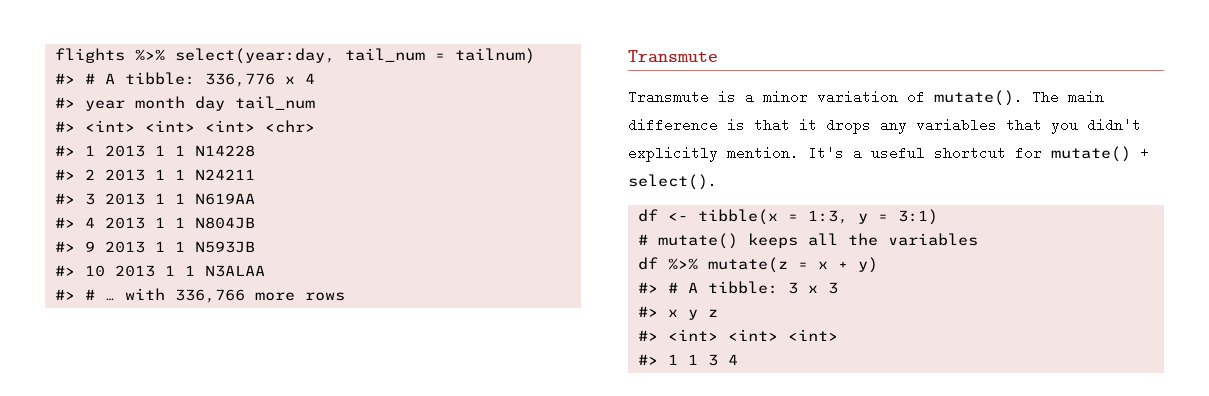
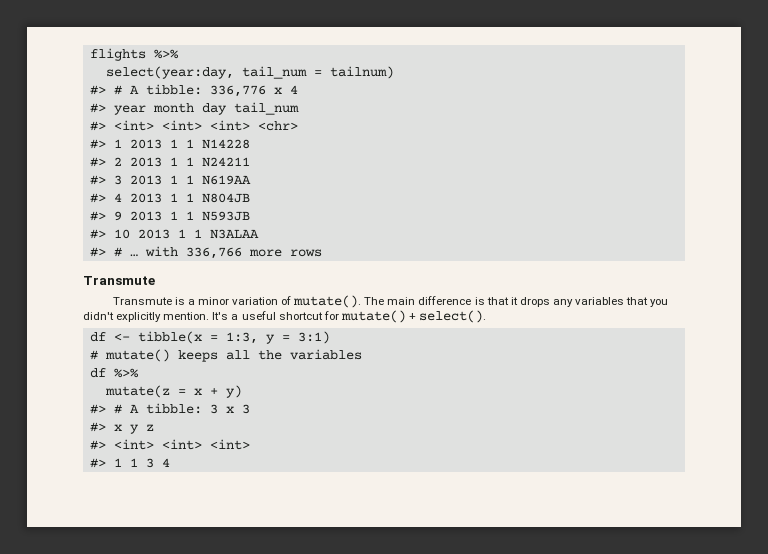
(165, 55) none -> (179, 54) //
(698, 264) none -> (139, 373) //

